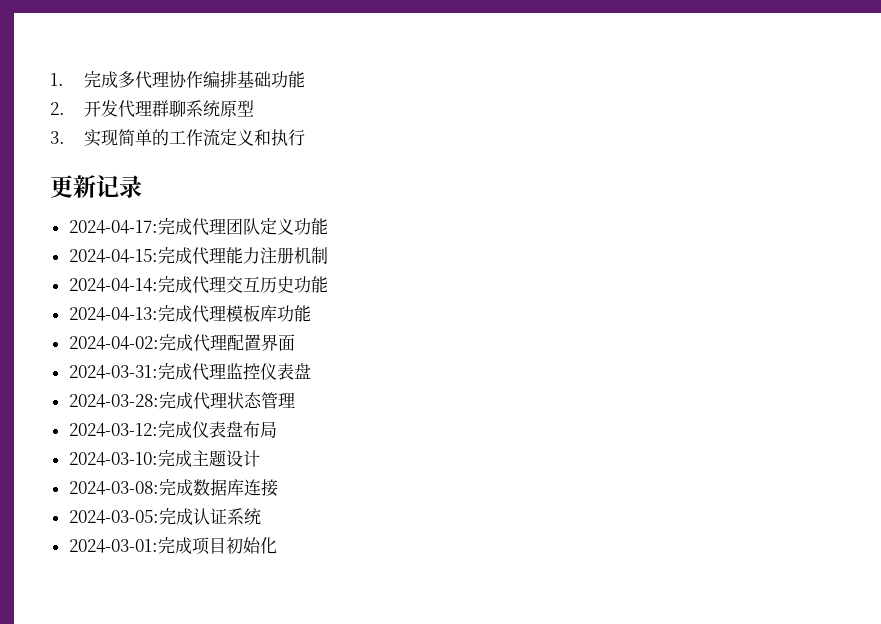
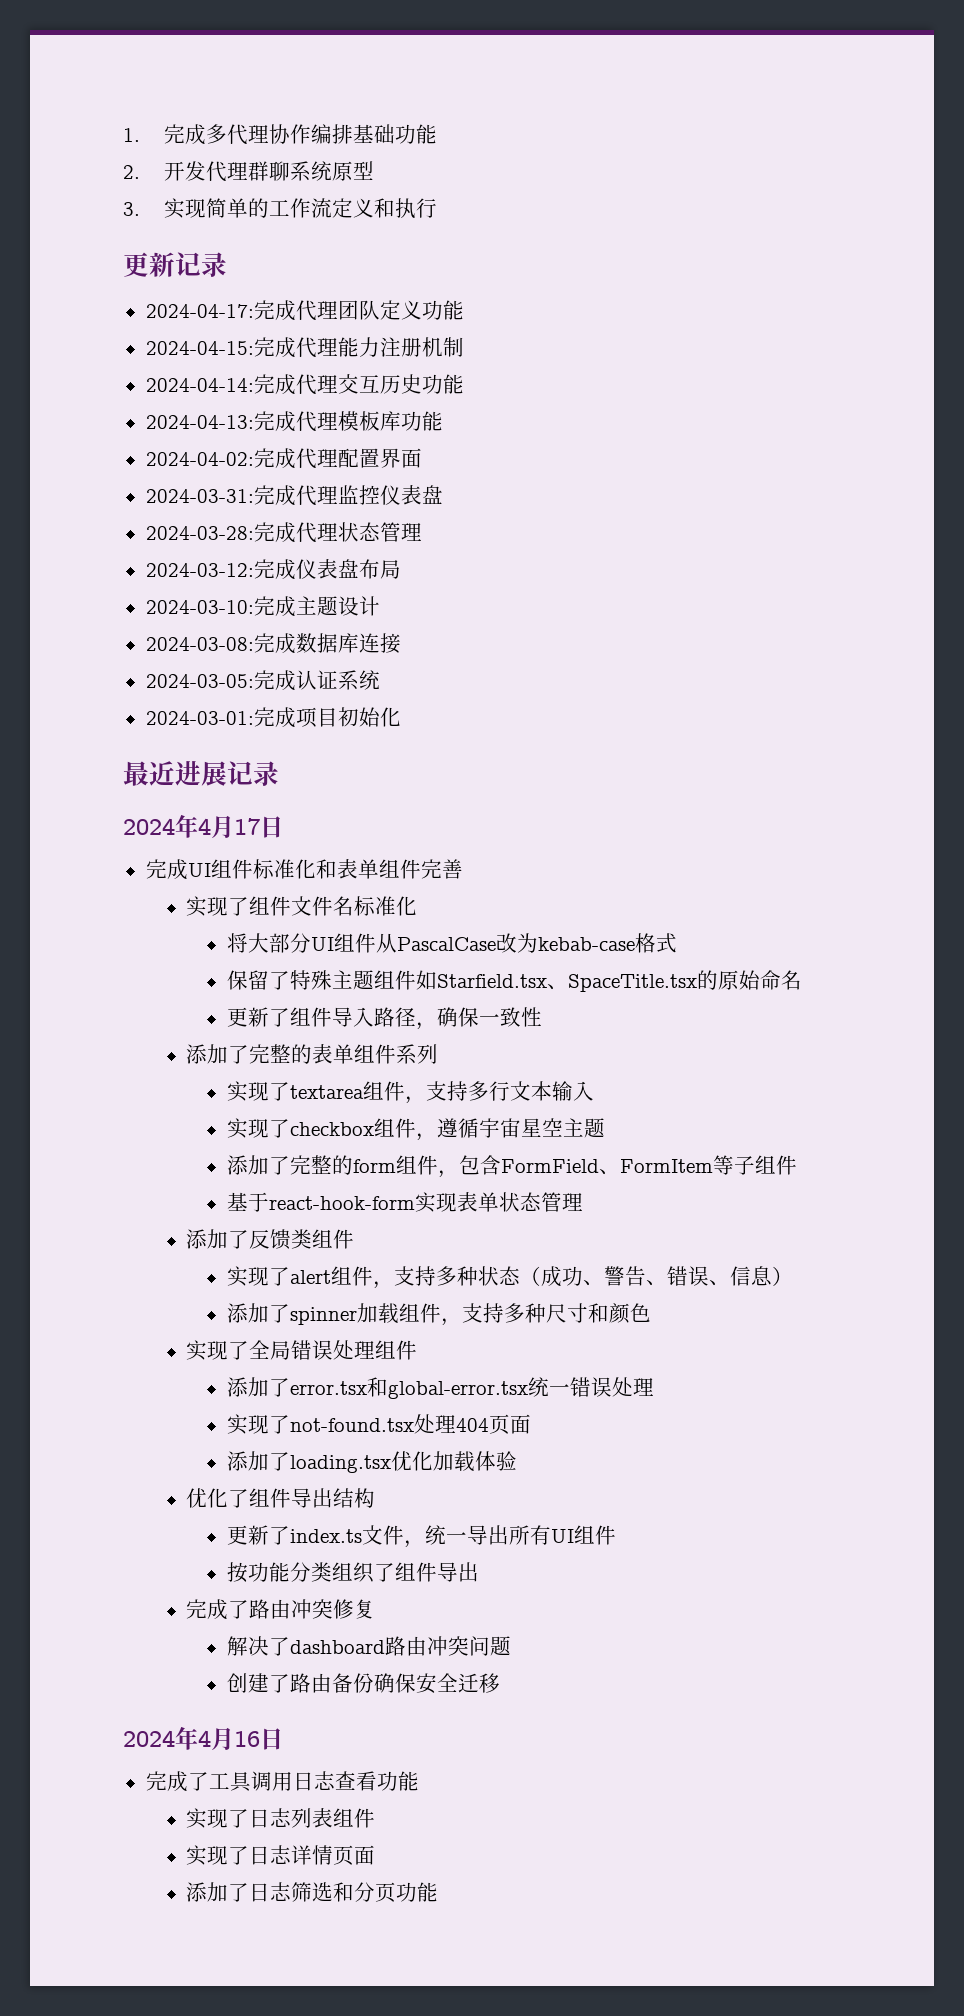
(277, 545) none -> [123,761,279,786] [123,814,283,839] [145,859,463,880] [186,896,418,917] [226,933,677,953] [226,970,802,992] [226,1007,542,1030] [186,1044,439,1064] [226,1081,594,1104] [226,1118,605,1141] [226,1155,797,1178] [226,1192,583,1213] [186,1229,355,1250] [226,1266,793,1289] [226,1303,651,1326] [186,1340,418,1361] [226,1377,654,1399] [226,1414,531,1435] [226,1451,517,1473] [186,1488,376,1508] [226,1525,616,1548] [226,1562,479,1583] [186,1599,376,1620] [226,1636,511,1656] [226,1673,500,1694] [123,1726,283,1751] [145,1771,419,1792] [186,1808,376,1829] [186,1845,376,1866] [186,1882,439,1902] // 最近进展记录 // 2024年4月17日 // 完成UI组件标准化和表单组件完善 // 实现了组件文件名标准化 // 将大部分UI组件从PascalCase改为kebab-case格式 // 保留了特殊主题组件如Starfield.tsx、SpaceTitle.tsx的原始命名 // 更新了组件导入路径，确保一致性 // 添加了完整的表单组件系列 // 实现了textarea组件，支持多行文本输入 // 实现了checkbox组件，遵循宇宙星空主题 // 添加了完整的form组件，包含FormField、FormItem等子组件 // 基于react-hook-form实现表单状态管理 // 添加了反馈类组件 // 实现了alert组件，支持多种状态（成功、警告、错误、信息） // 添加了spinner加载组件，支持多种尺寸和颜色 // 实现了全局错误处理组件 // 添加了error.tsx和global-error.tsx统一错误处理 // 实现了not-found.tsx处理404页面 // 添加了loading.tsx优化加载体验 // 优化了组件导出结构 // 更新了index.ts文件，统一导出所有UI组件 // 按功能分类组织了组件导出 // 完成了路由冲突修复 // 解决了dashboard路由冲突问题 // 创建了路由备份确保安全迁移 // 2024年4月16日 // 完成了工具调用日志查看功能 // 实现了日志列表组件 // 实现了日志详情页面 // 添加了日志筛选和分页功能

